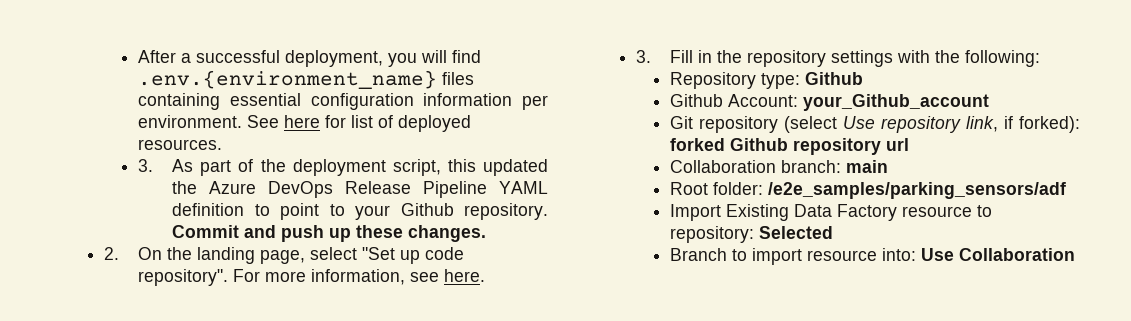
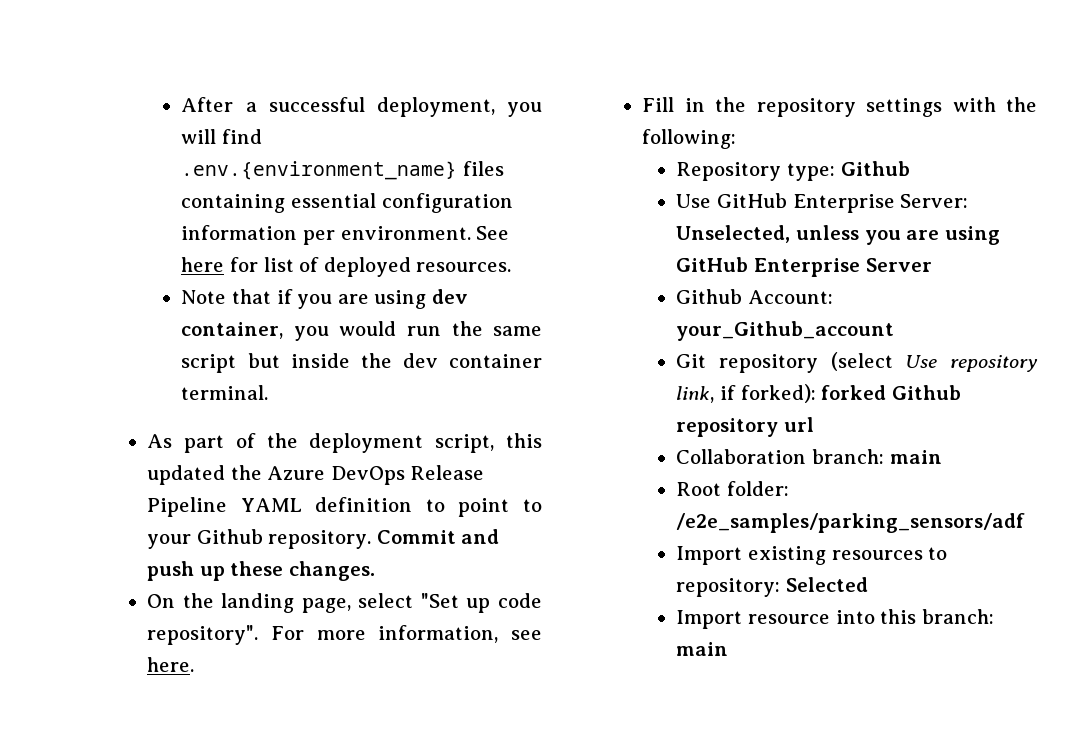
[138,159,154,172] 3. -> [181,289,468,309] [181,321,543,341] [181,353,542,373] [181,385,269,400] Note that if you are using dev container, you would run the same script but inside the dev container terminal. //
[104,247,120,260] 2. -> (375, 571) none
[636,50,652,63] 3. -> (195, 664) none
(864, 78) none -> [676,193,969,213] [676,225,1000,245] [676,257,932,277] // Use GitHub Enterprise Server: Unselected, unless you are using GitHub Enterprise Server
[726,204,973,221] Existing Data Factory resource -> [748,546,923,565] existing resources
[670,248,1076,265] Branch to import resource into: Use Collaboration -> [676,609,994,629] [676,642,729,656] Import resource into this branch: main

